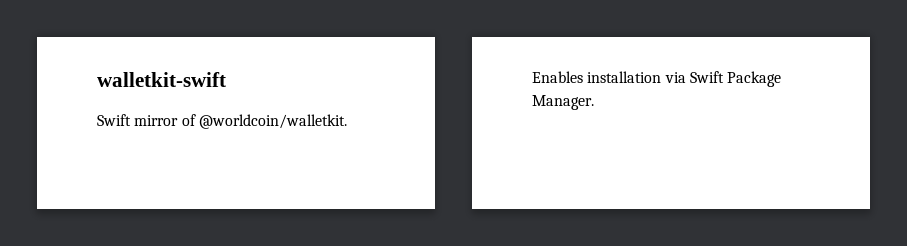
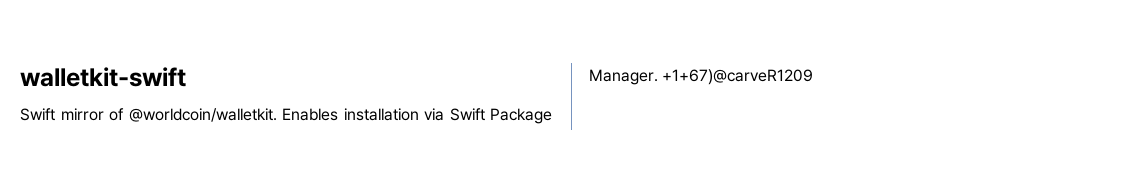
(594, 102) none -> [662,69,814,85] +1+67)@carveR1209

